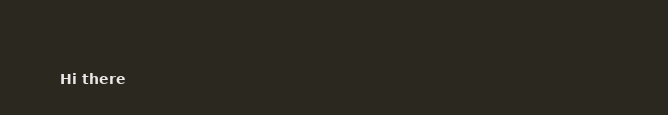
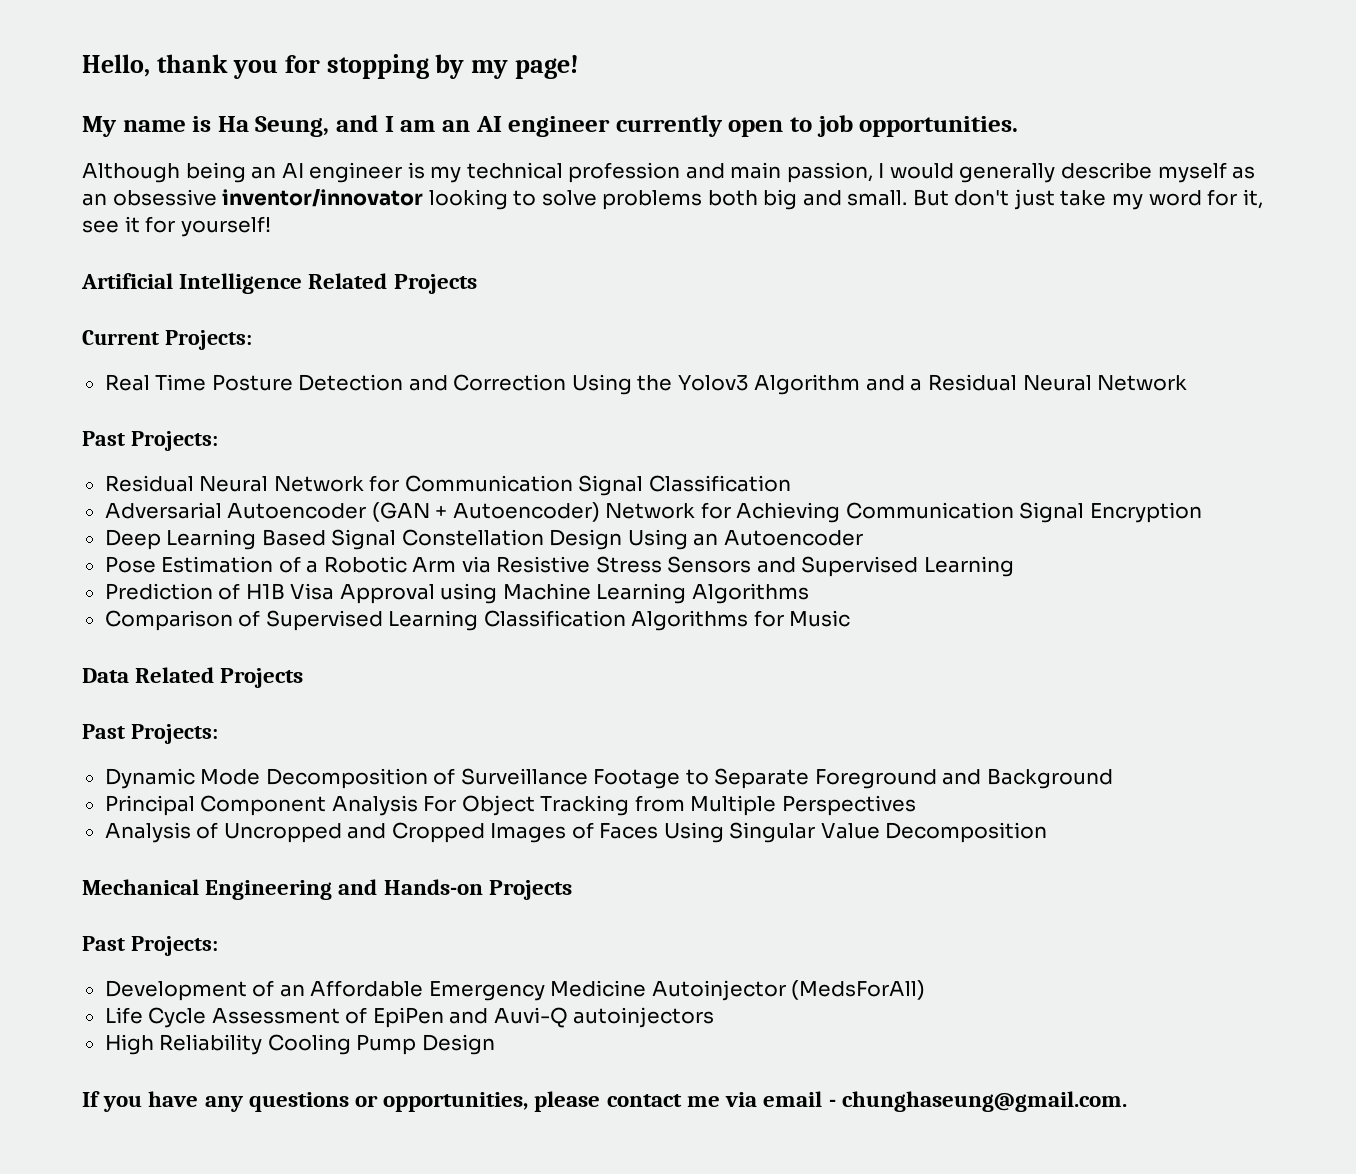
[60,73,126,84] Hi there -> [82,54,580,79] [82,115,1019,137] [82,162,1256,183] [82,189,1263,210] [82,216,271,237] [81,273,477,294] [82,330,252,350] [104,374,1188,395] [82,431,218,451] [104,475,791,496] [104,502,1202,523] [104,529,863,550] [104,556,1014,577] [104,583,809,604] [104,610,851,631] [82,667,304,688] [82,724,218,744] [104,768,1113,789] [104,795,916,816] [104,822,1048,843] [82,879,572,900] [82,936,218,956] [104,980,926,1001] [104,1007,715,1028] [104,1034,495,1055] [82,1091,1127,1112] Hello, thank you for stopping by my page! // My name is Ha Seung, and I am an AI engineer currently open to job opportunities. // Although being an AI engineer is my technical profession and main passion, I would generally describe myself as an obsessive inventor/innovator looking to solve problems both big and small. But don't just take my word for it, see it for yourself! // Artificial Intelligence Related Projects // Current Projects: // Real Time Posture Detection and Correction Using the Yolov3 Algorithm and a Residual Neural Network // Past Projects: // Residual Neural Network for Communication Signal Classification // Adversarial Autoencoder (GAN + Autoencoder) Network for Achieving Communication Signal Encryption // Deep Learning Based Signal Constellation Design Using an Autoencoder // Pose Estimation of a Robotic Arm via Resistive Stress Sensors and Supervised Learning // Prediction of H1B Visa Approval using Machine Learning Algorithms // Comparison of Supervised Learning Classification Algorithms for Music // Data Related Projects // Past Projects: // Dynamic Mode Decomposition of Surveillance Footage to Separate Foreground and Background // Principal Component Analysis For Object Tracking from Multiple Perspectives // Analysis of Uncropped and Cropped Images of Faces Using Singular Value Decomposition // Mechanical Engineering and Hands-on Projects // Past Projects: // Development of an Affordable Emergency Medicine Autoinjector (MedsForAll) // Life Cycle Assessment of EpiPen and Auvi-Q autoinjectors // High Reliability Cooling Pump Design // If you have any questions or opportunities, please contact me via email - chunghaseung@gmail.com.

